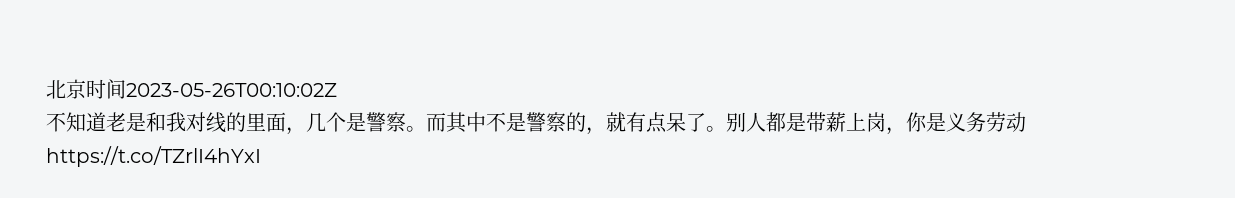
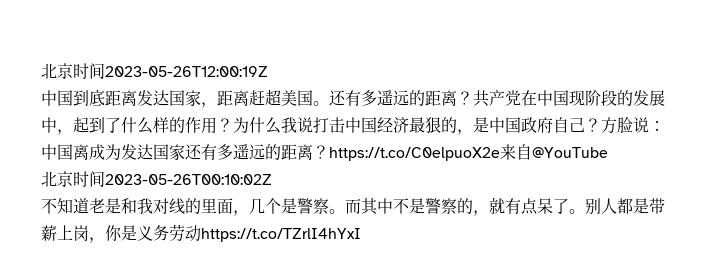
[46,79,126,99] 北京时间 -> [41,63,268,79] [41,89,665,108] [41,117,665,135] [41,144,608,161] [41,171,105,187] 北京时间2023-05-26T12:00:19Z // 中国到底距离发达国家，距离赶超美国。还有多遥远的距离？共产党在中国现阶段的发展中，起到了什么样的作用？为什么我说打击中国经济最狠的，是中国政府自己？方脸说：中国离成为发达国家还有多遥远的距离？https://t.co/C0elpuoX2e来自@YouTube // 北京时间

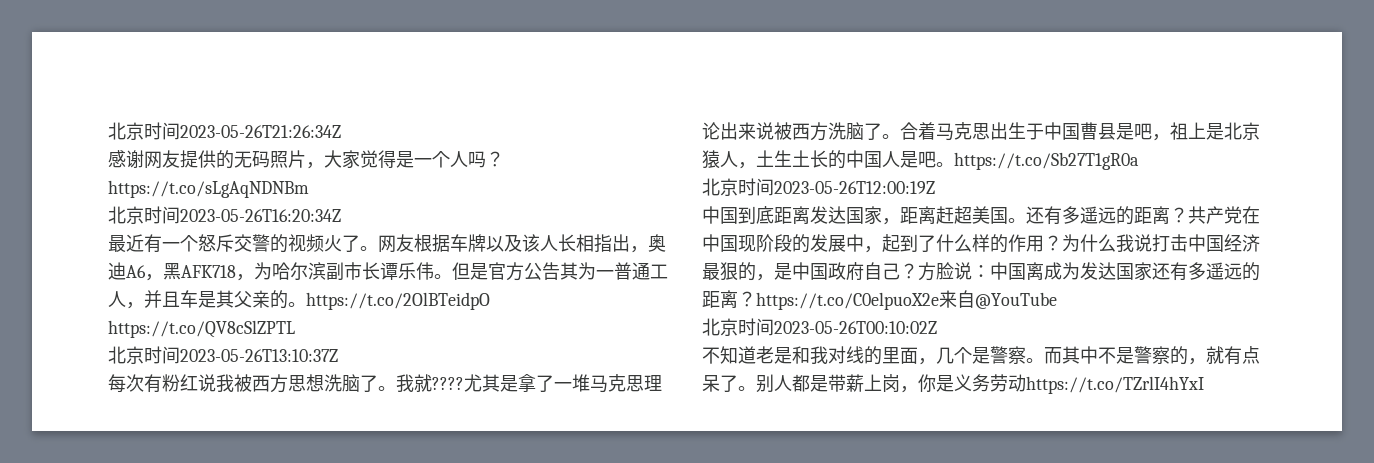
[41,63,105,79] 北京时间 -> [108,122,341,140] [108,150,504,169] [108,180,309,198] [108,206,341,224] [108,234,666,253] [108,262,668,281] [108,290,490,310] [108,320,295,338] [108,346,338,364] [108,374,662,393] [702,122,1260,141] [702,150,1139,170] [702,178,774,196] 北京时间2023-05-26T21:26:34Z // 感谢网友提供的无码照片，大家觉得是一个人吗？https://t.co/sLgAqNDNBm // 北京时间2023-05-26T16:20:34Z // 最近有一个怒斥交警的视频火了。网友根据车牌以及该人长相指出，奥迪A6，黑AFK718，为哈尔滨副市长谭乐伟。但是官方公告其为一普通工人，并且车是其父亲的。https://t.co/2OlBTeidpO https://t.co/QV8cSlZPTL // 北京时间2023-05-26T13:10:37Z // 每次有粉红说我被西方思想洗脑了。我就????尤其是拿了一堆马克思理论出来说被西方洗脑了。合着马克思出生于中国曹县是吧，祖上是北京猿人，土生土长的中国人是吧。https://t.co/Sb27T1gR0a // 北京时间

